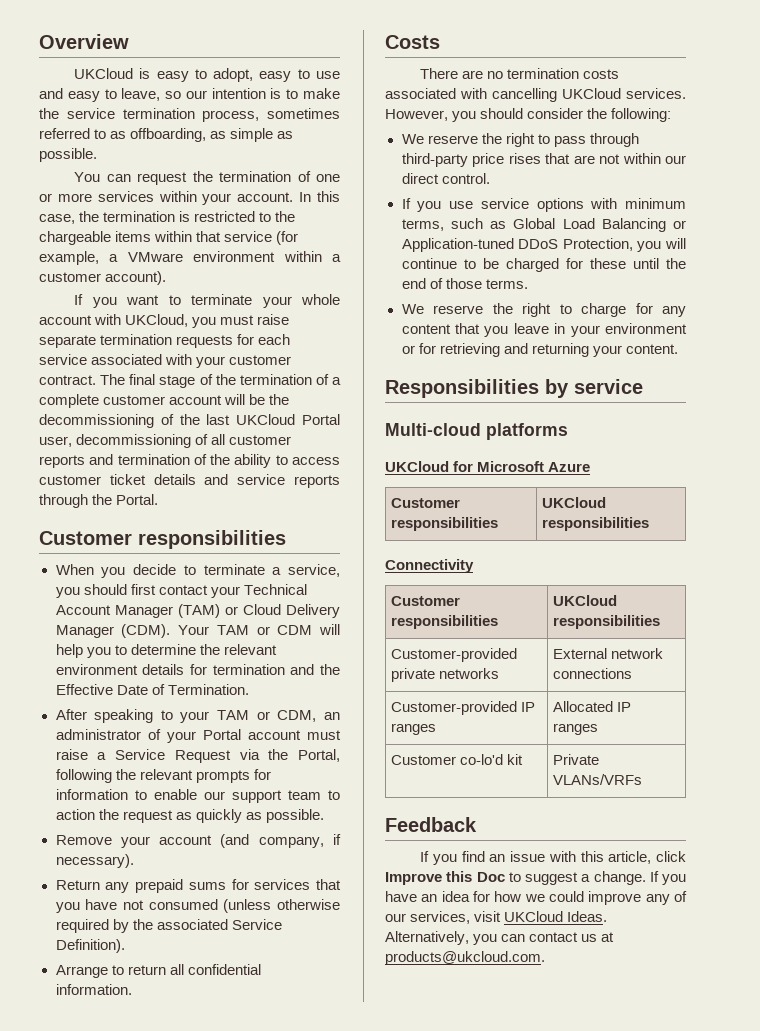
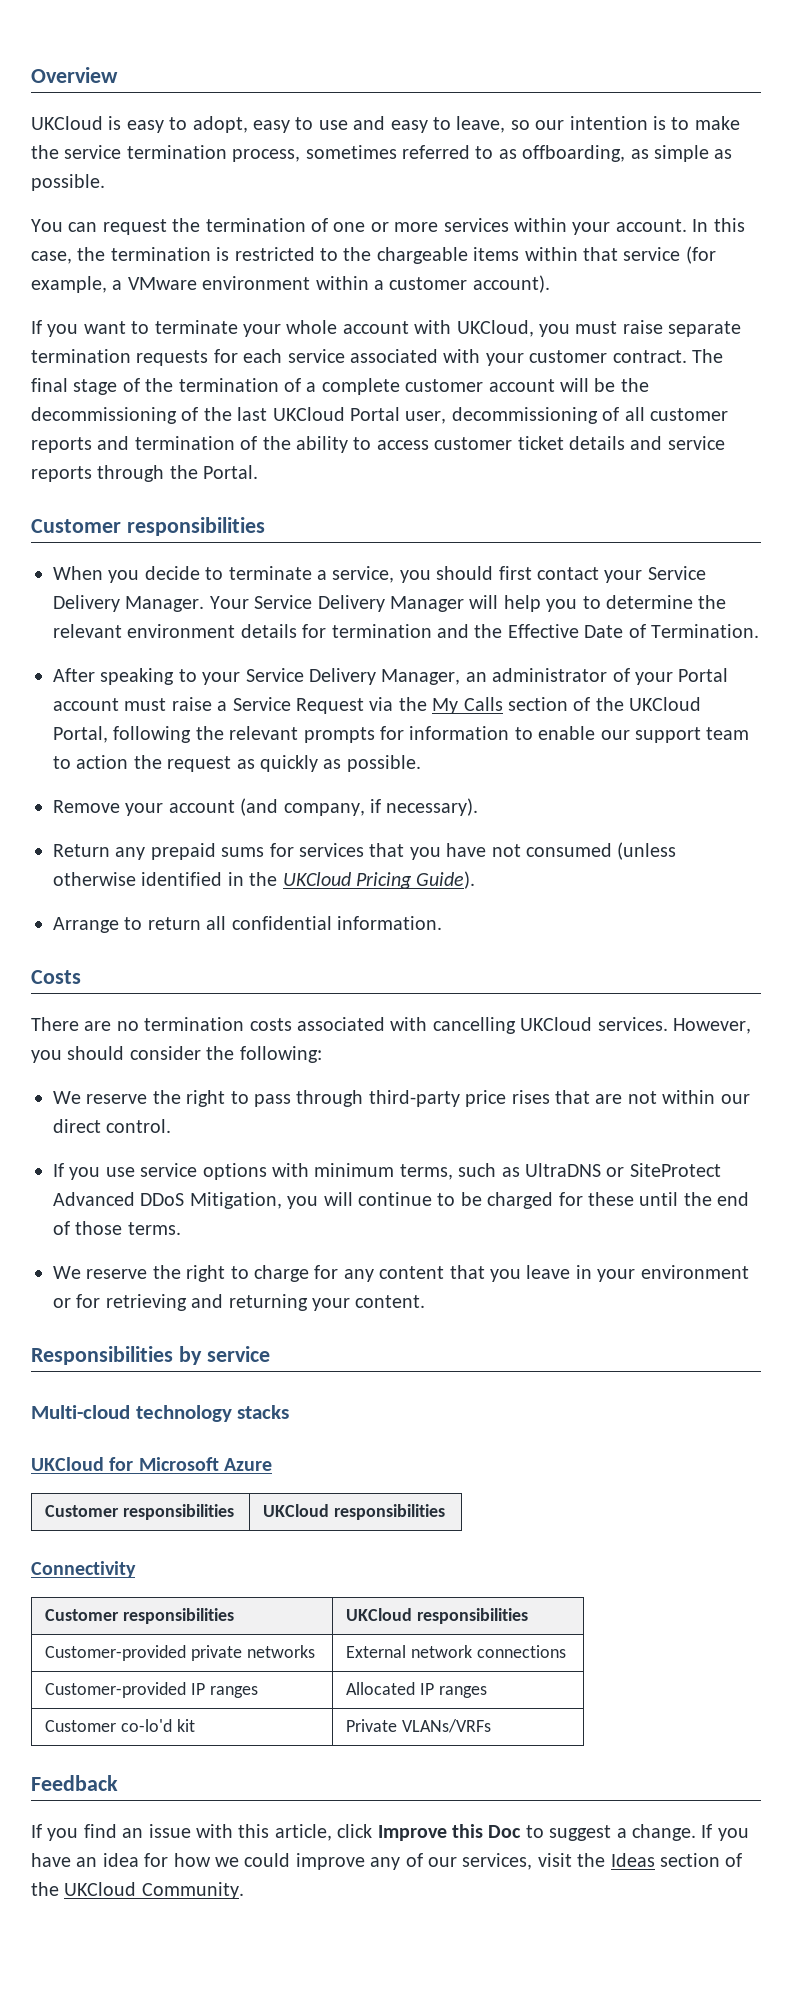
[243,584,307,595] [55,604,340,618] [55,624,313,638] Technical Account Manager (TAM) or Cloud Delivery Manager (CDM). Your TAM or CDM -> [647,566,706,580] [53,595,464,612] Service Delivery Manager. Your Service Delivery Manager
[217,710,317,722] TAM or CDM, -> [245,668,461,685] Service Delivery Manager,
(289, 754) none -> [432,697,702,714] My Calls section of the UKCloud
[55,919,282,933] [55,939,125,953] required by the associated Service Definition). -> [141,871,476,889] identified in the UKCloud Pricing Guide).
[513,218,686,232] [401,238,633,252] Global Load Balancing or Application-tuned DDoS Protection, -> [524,1163,721,1177] [53,1192,282,1209] UltraDNS or SiteProtect Advanced DDoS Mitigation,
[486,423,568,440] platforms -> [135,1405,290,1422] technology stacks
[504,911,608,922] [385,931,615,945] [385,951,545,965] UKCloud Ideas. Alternatively, you can contact us at products@ukcloud.com. -> [577,1853,743,1867] [31,1882,244,1899] the Ideas section of the UKCloud Community.

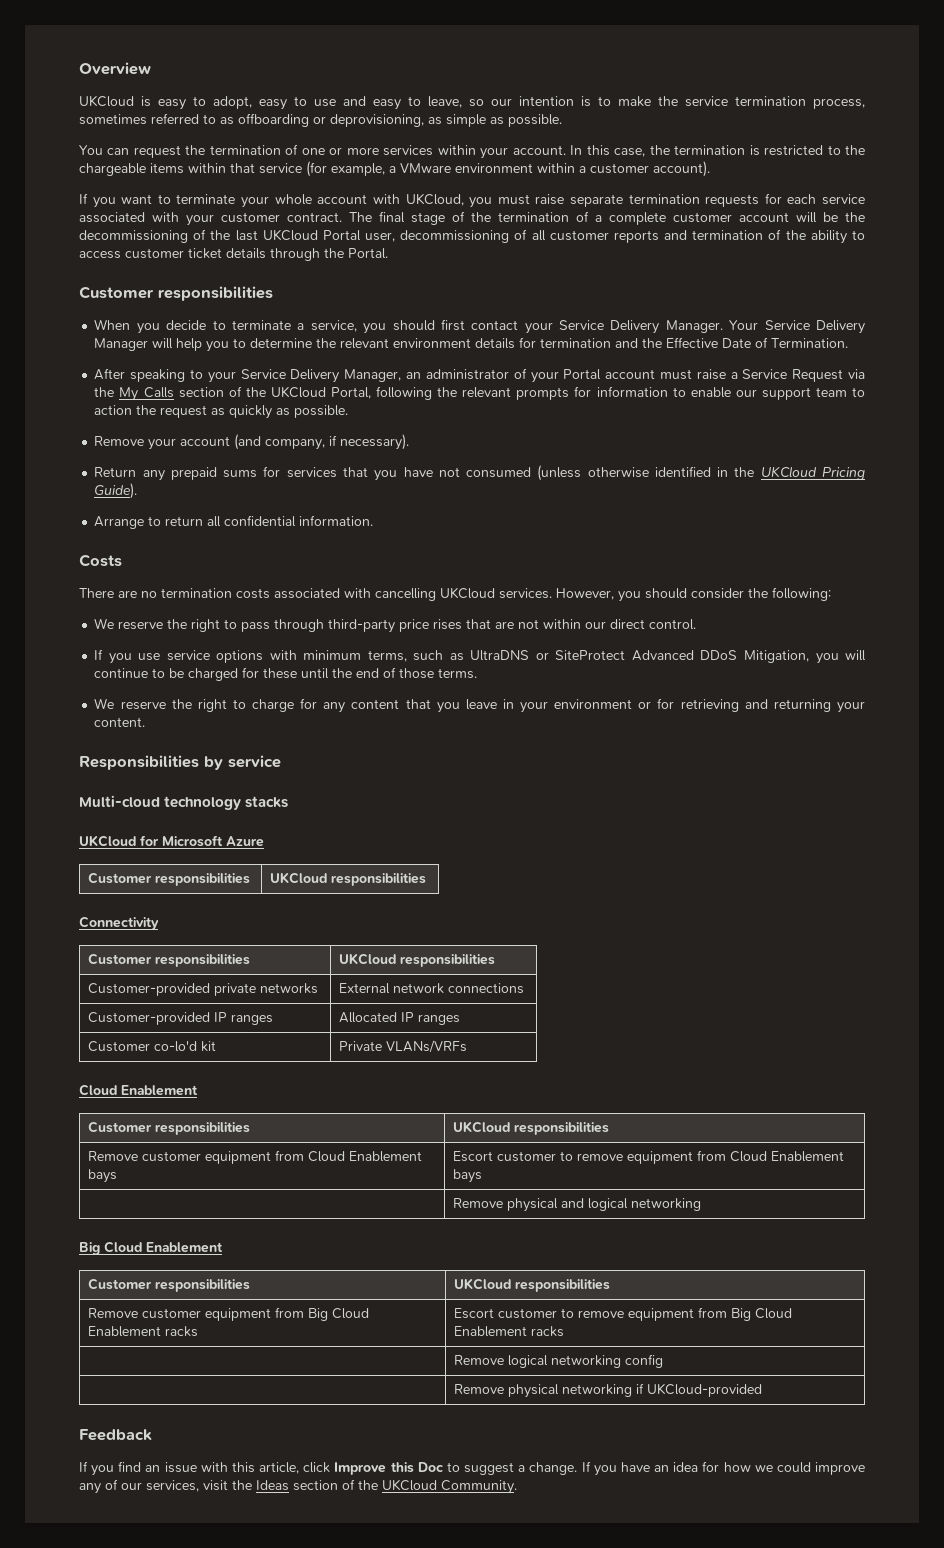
[522,145,626,162] offboarding, -> [238,113,424,127] offboarding or deprovisioning,
[630,436,725,450] [31,466,92,482] and service reports -> (266, 253) none
(491, 1726) none -> [79,1084,198,1096] [88,1121,251,1135] [453,1121,610,1135] [88,1150,423,1164] [88,1169,118,1183] [453,1150,845,1164] [453,1169,483,1183] [453,1198,702,1212] [79,1241,223,1255] [88,1278,251,1292] [454,1278,611,1292] [88,1307,370,1321] [88,1326,199,1337] [454,1307,793,1321] [454,1326,565,1337] [454,1354,664,1368] [454,1383,763,1398] // Cloud Enablement // Customer responsibilities | UKCloud responsibilities // Remove customer equipment from Cloud Enablement bays | Escort customer to remove equipment from Cloud Enablement bays // | Remove physical and logical networking // Big Cloud Enablement // Customer responsibilities | UKCloud responsibilities // Remove customer equipment from Big Cloud Enablement racks | Escort customer to remove equipment from Big Cloud Enablement racks // | Remove logical networking config // | Remove physical networking if UKCloud-provided

